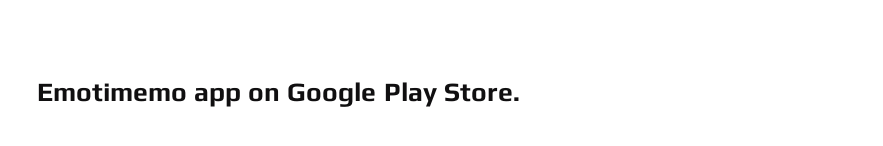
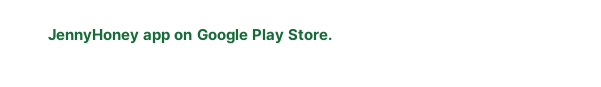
[37,83,187,102] Emotimemo -> [48,29,139,44] JennyHoney

